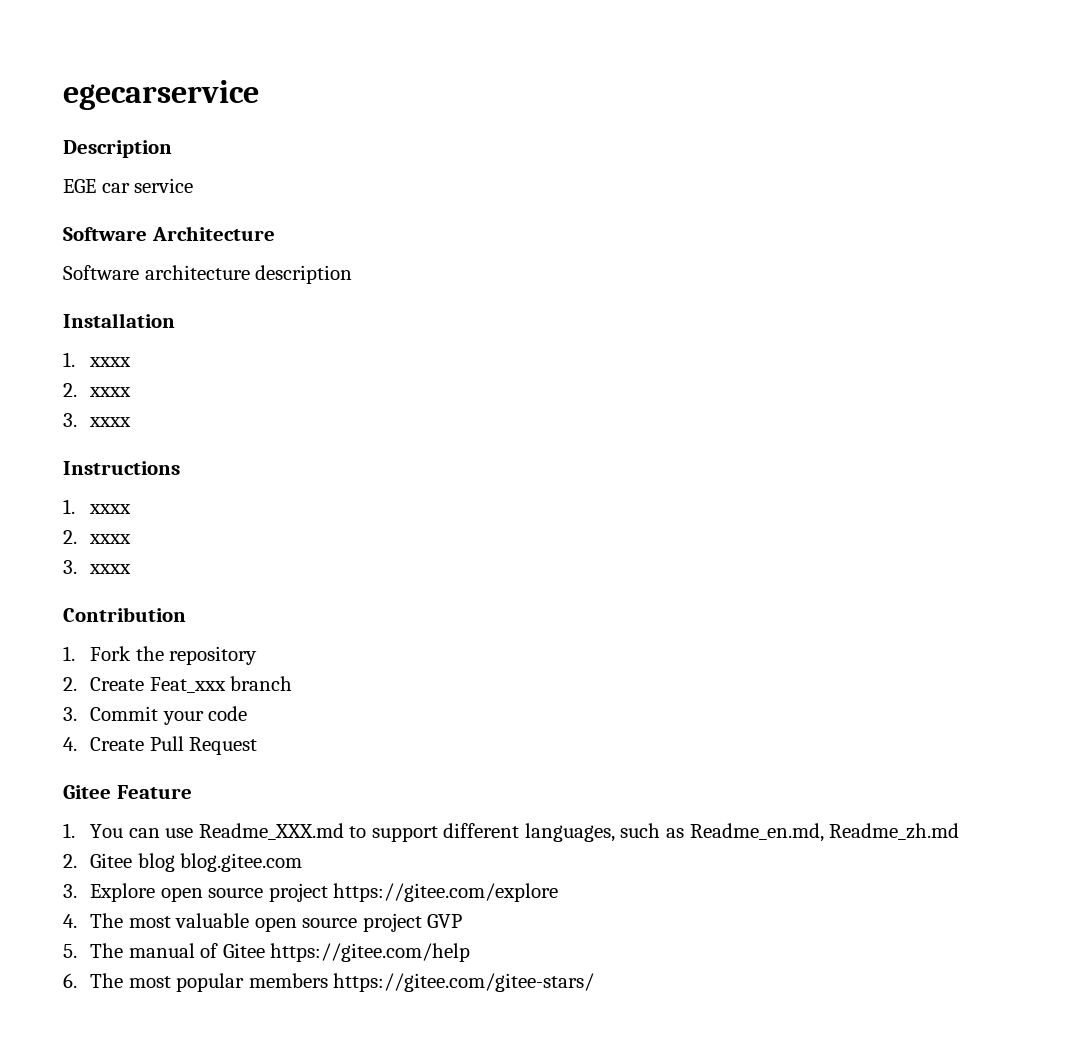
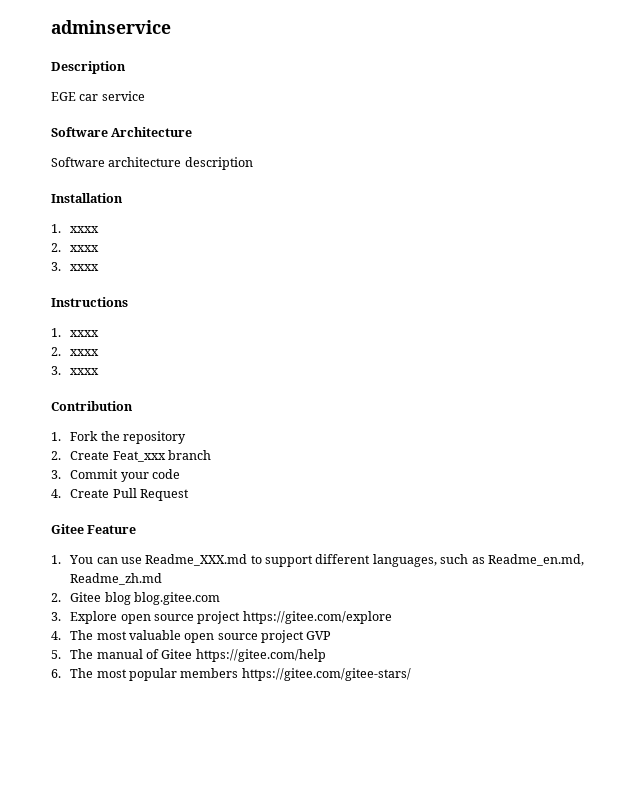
[63,80,259,110] egecarservice -> [51,20,171,34] adminservice

